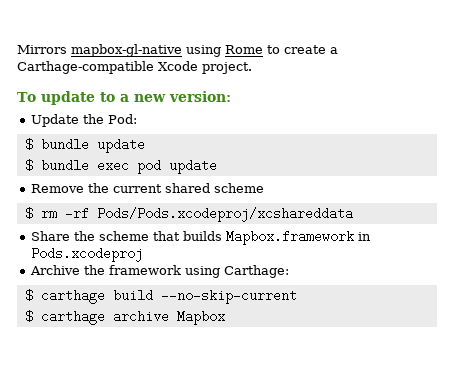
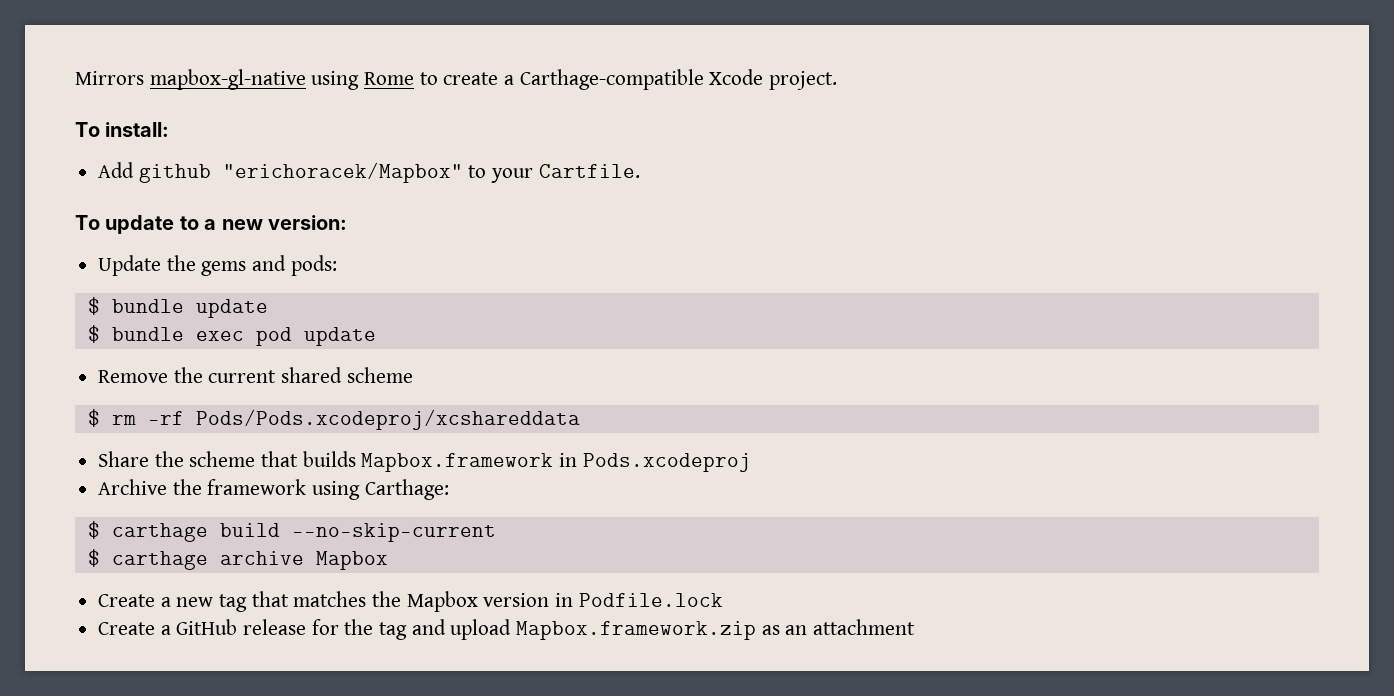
(252, 68) none -> [75,122,170,137] [98,162,640,183] // To install: // Add github "erichoracek/Mapbox" to your Cartfile.
[108,114,138,124] Pod: -> [201,255,337,276] gems and pods:
(225, 317) none -> [98,591,723,612] [98,619,916,640] // Create a new tag that matches the Mapbox version in Podfile.lock // Create a GitHub release for the tag and upload Mapbox.framework.zip as an attachment

